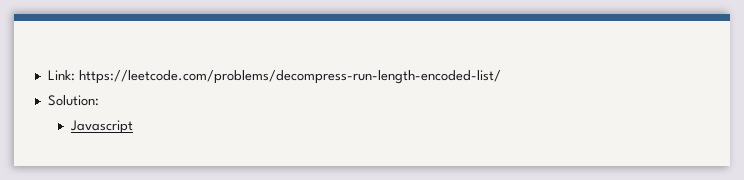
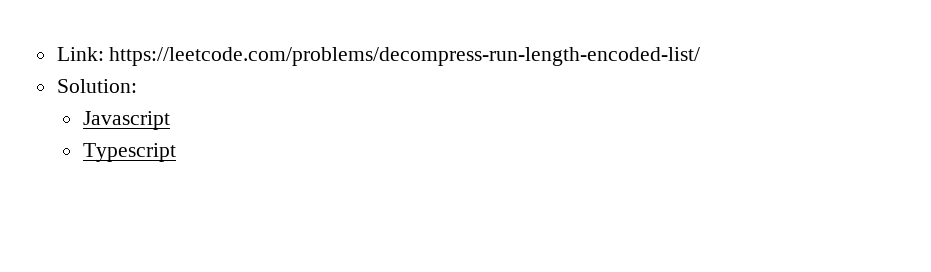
(134, 127) none -> [82,143,176,162] // Typescript

